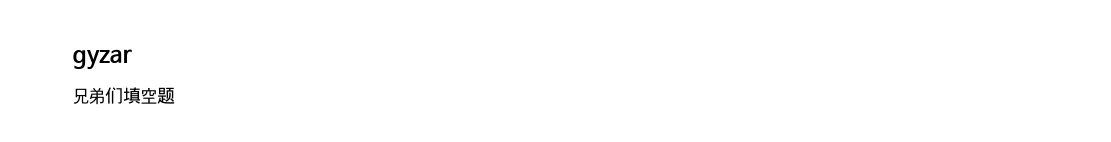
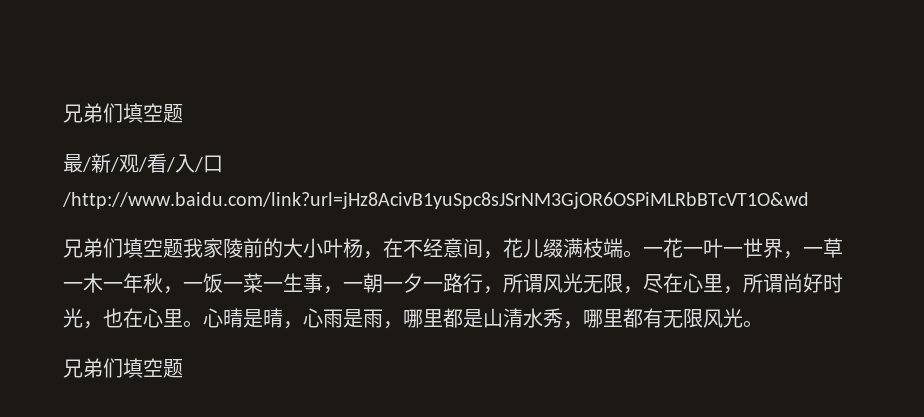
[73,49,132,70] gyzar -> [63,103,183,123] [63,153,223,173] [62,192,809,209] [63,238,843,259] [63,273,843,294] [63,308,763,329] 兄弟们填空题 // 最/新/观/看/入/口/http://www.baidu.com/link?url=jHz8AcivB1yuSpc8sJSrNM3GjOR6OSPiMLRbBTcVT1O&wd // 兄弟们填空题我家陵前的大小叶杨，在不经意间，花儿缀满枝端。一花一叶一世界，一草一木一年秋，一饭一菜一生事，一朝一夕一路行，所谓风光无限，尽在心里，所谓尚好时光，也在心里。心晴是晴，心雨是雨，哪里都是山清水秀，哪里都有无限风光。

